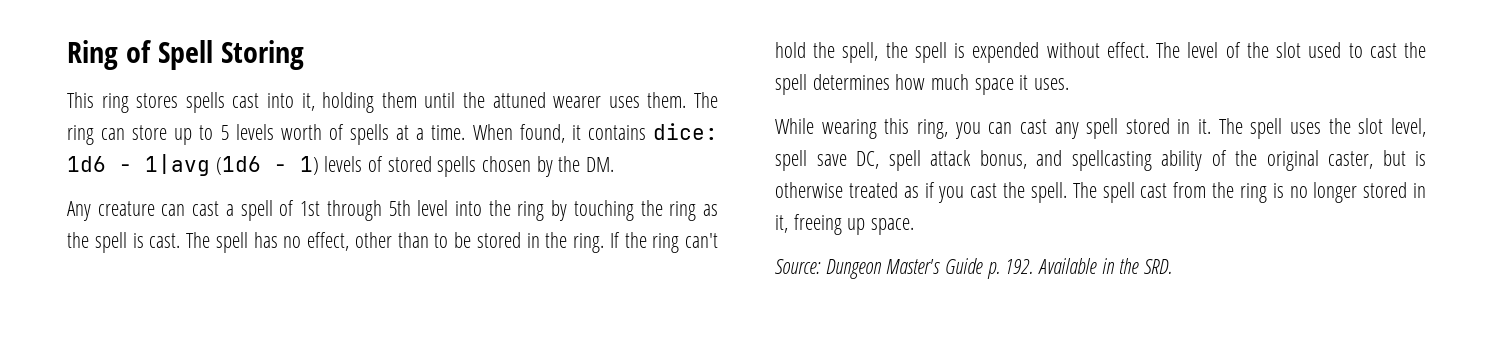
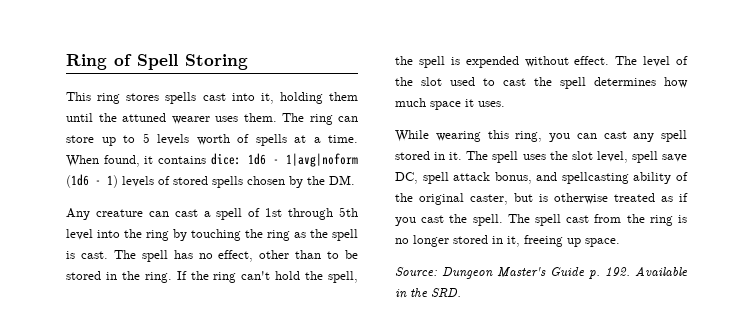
[145,154,210,176] 1|avg -> [286,153,358,167] 1|avg|noform

